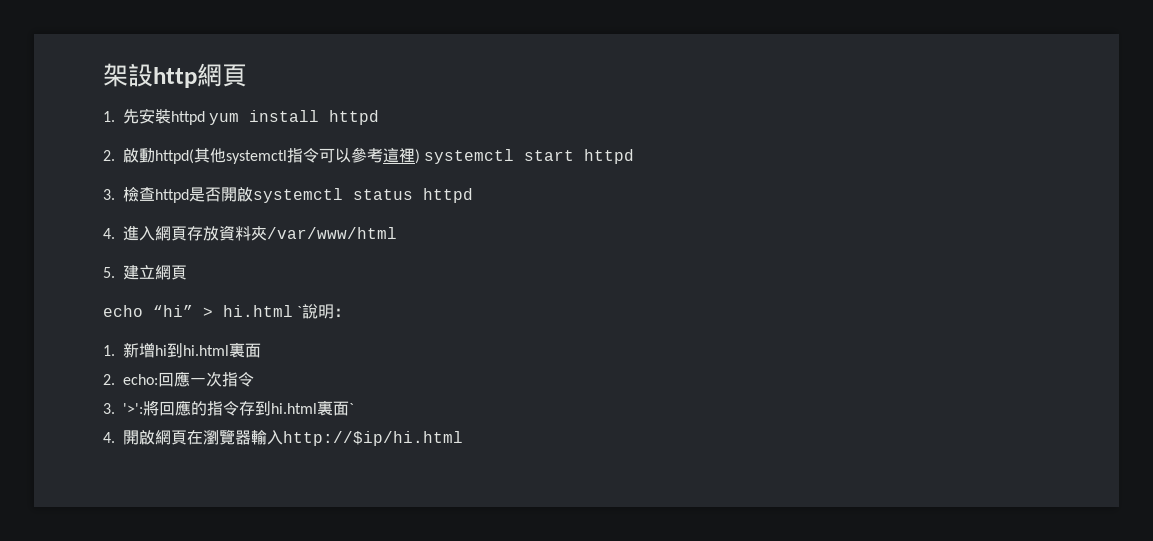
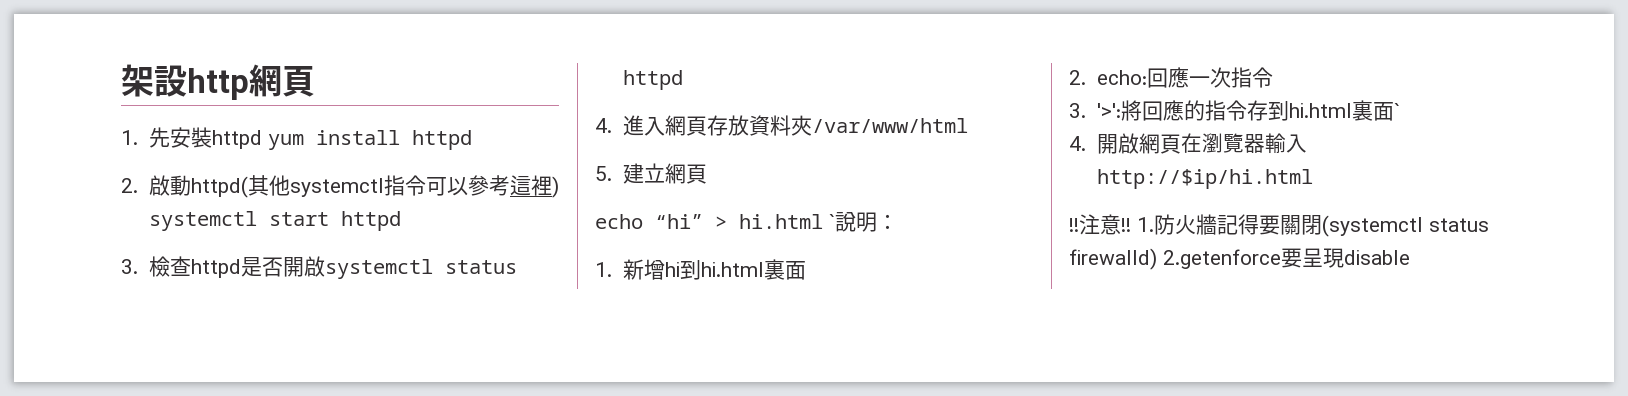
(463, 438) none -> [1069,214,1489,237] [1069,248,1410,270] // !!注意!! 1.防火牆記得要關閉(systemctl status firewalld) 2.getenforce要呈現disable

